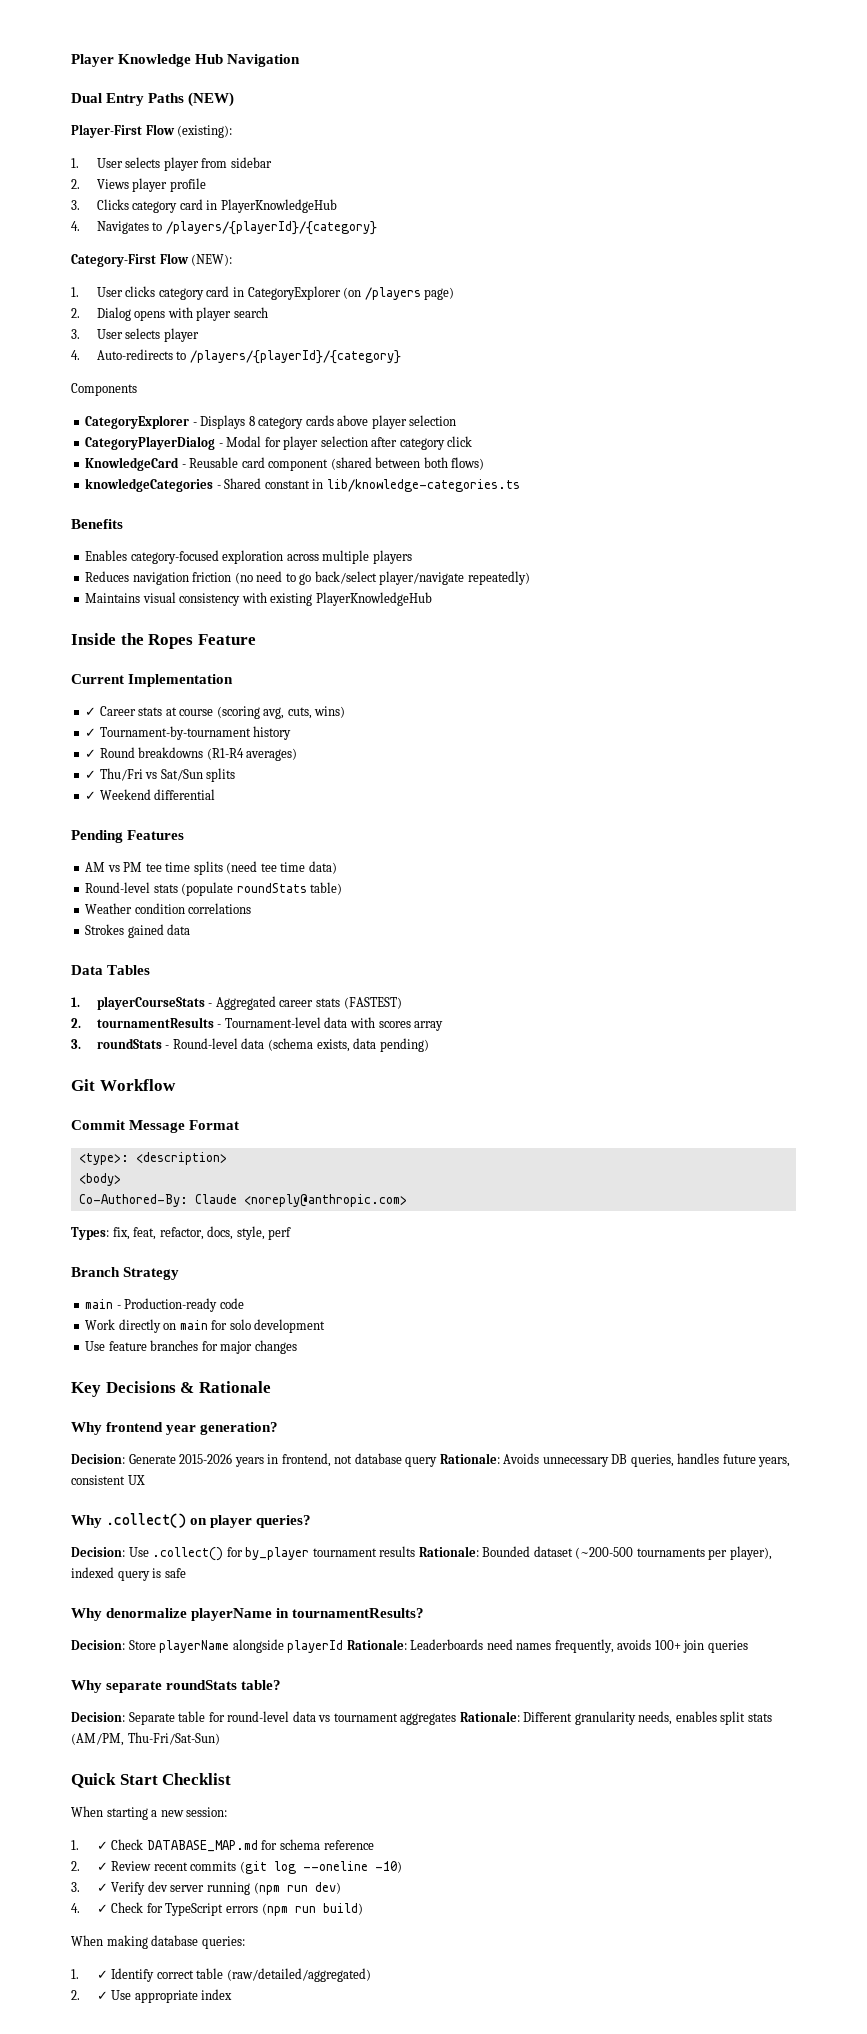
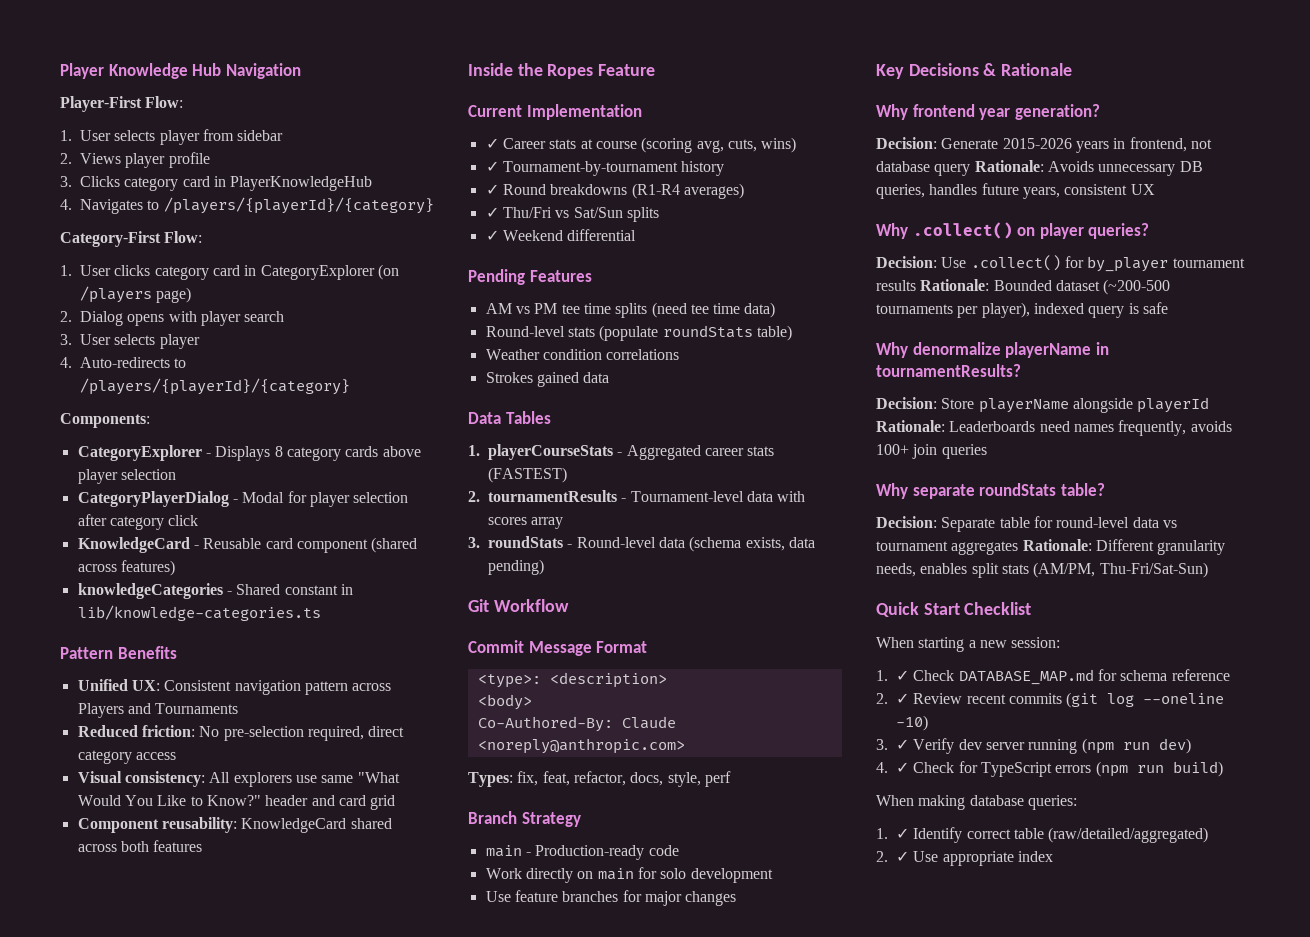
[71,92,235,107] // Dual Entry Paths (NEW) -> (301, 71) none
[145,124,233,138] Flow (existing): -> [145,96,184,108] Flow:
[159,253,233,266] Flow (NEW): -> [164,231,203,243] Flow:
[71,383,137,396] Components -> [60,413,150,428] Components:
[375,457,485,470] between both flows) -> [77,560,175,576] across features)
(520, 485) none -> [60,647,113,659] Pattern
[85,550,412,564] [85,571,530,585] [85,592,432,606] Enables category-focused exploration across multiple players // Reduces navigation friction (no need to go back/select player/navigate repeatedly) // Maintains visual consistency with existing PlayerKnowledgeHub -> [77,679,392,695] [77,703,239,718] [77,725,405,741] [77,750,176,764] [77,771,400,787] [77,795,396,810] [77,817,392,833] [77,840,203,852] Unified UX: Consistent navigation pattern across Players and Tournaments // Reduced friction: No pre-selection required, direct category access // Visual consistency: All explorers use same "What Would You Like to Know?" header and card grid // Component reusability: KnowledgeCard shared across both features

